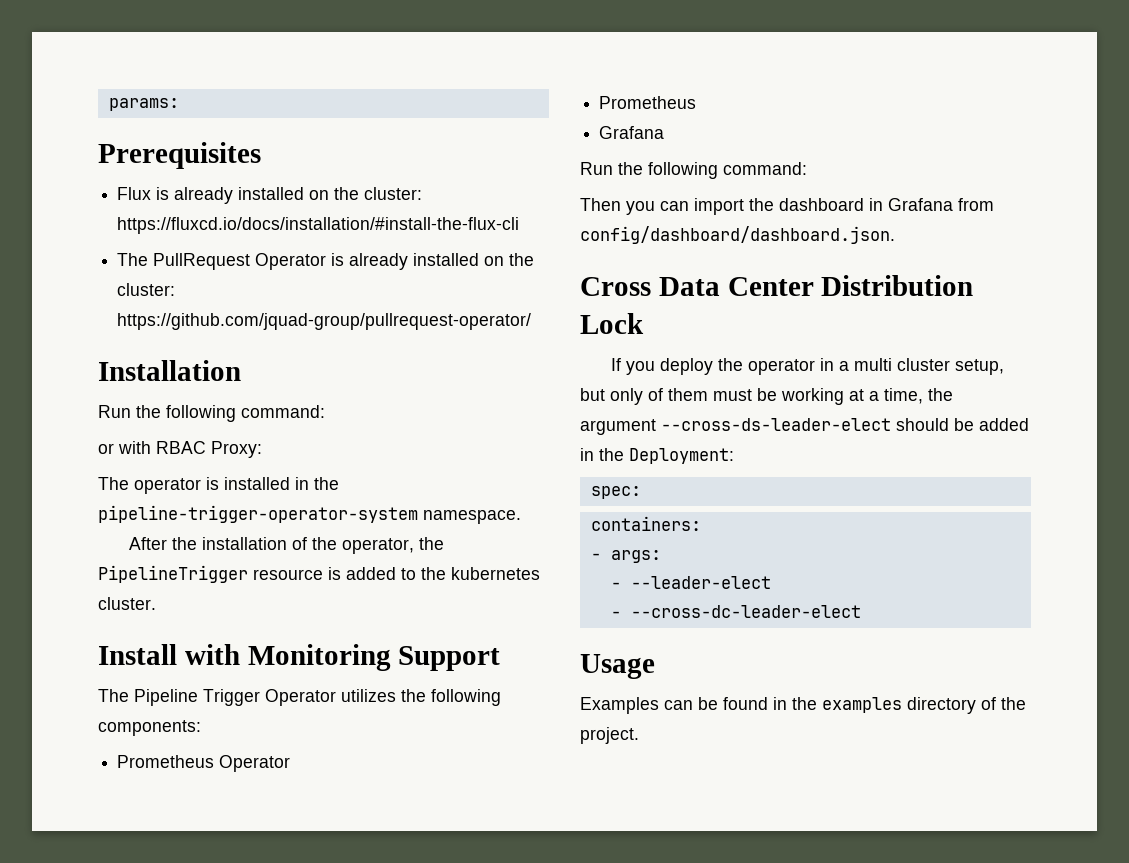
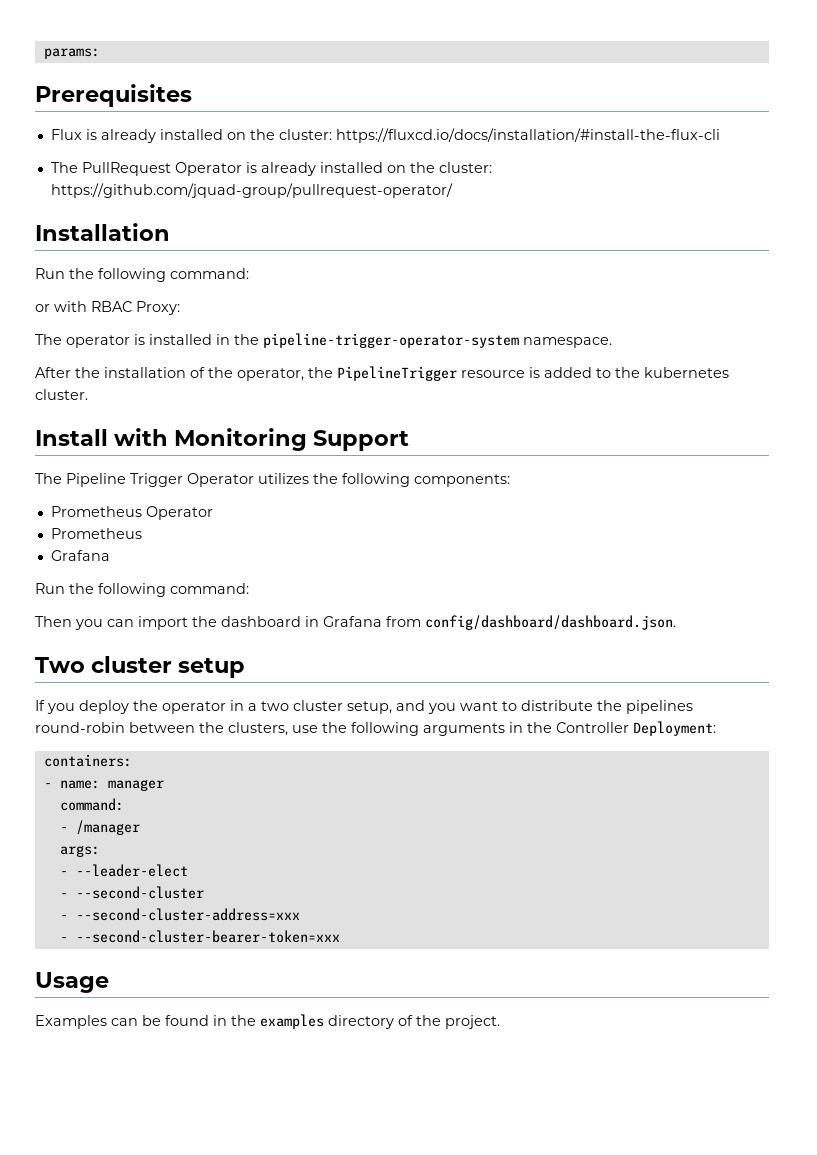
[580,275,974,296] [580,313,644,334] Cross Data Center Distribution Lock -> [35,656,246,678] Two cluster setup
[853,358,892,371] multi -> [261,701,289,711] two
[580,388,953,405] [580,418,1029,435] [580,448,624,461] but only of them must be working at a time, the argument --cross-ds-leader-elect should be added in the -> [396,700,693,714] [35,722,629,736] and you want to distribute the pipelines round-robin between the clusters, use the following arguments in the Controller
[590,486,641,499] // spec: -> (716, 728) none
(601, 556) none -> [59,779,164,791] [59,798,124,811] [59,820,140,835] name: manager // command: // - /manager //
[630,605,861,618] --cross-dc-leader-elect -> [75,886,204,899] [59,908,300,921] [59,930,340,943] --second-cluster // - --second-cluster-address=xxx // - --second-cluster-bearer-token=xxx

